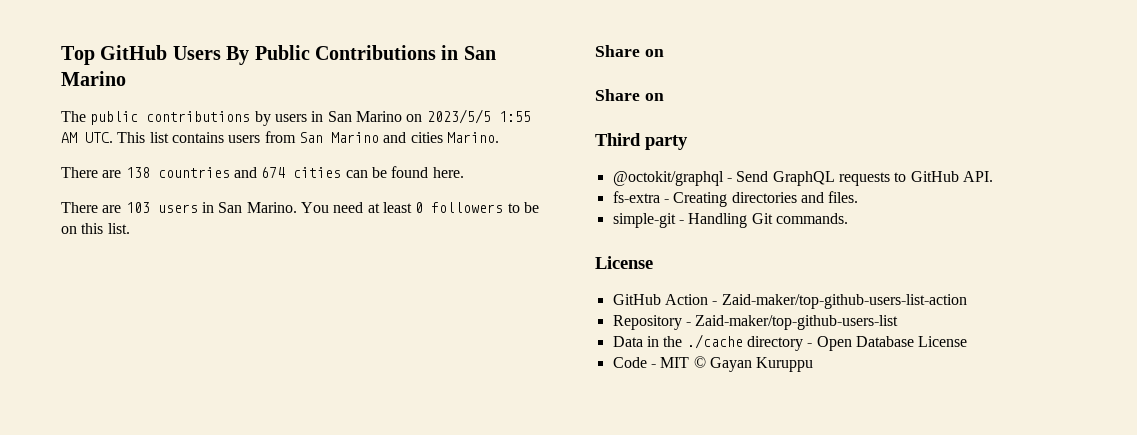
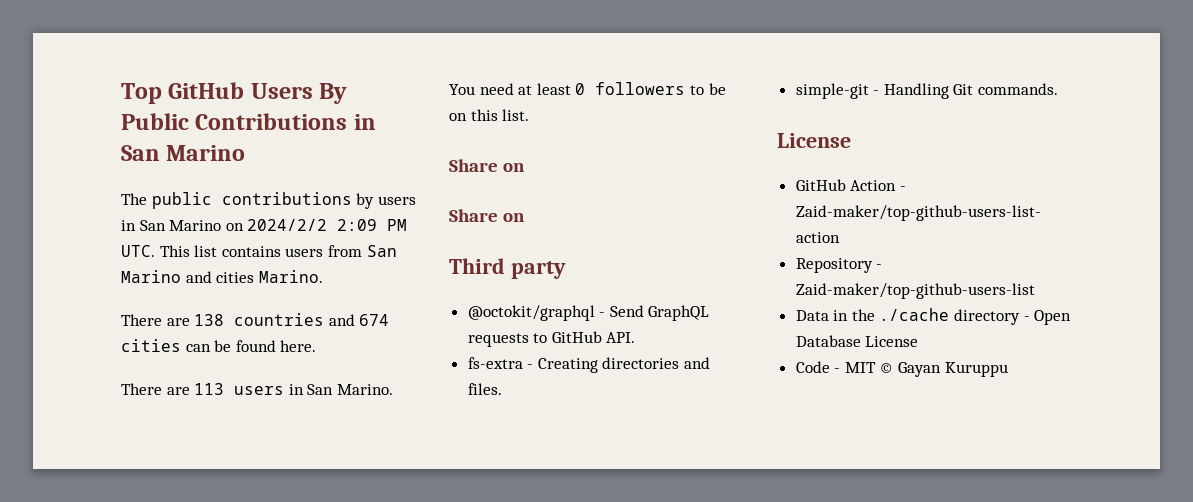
[426,109,531,124] [61,132,77,143] 2023/5/5 1:55 AM -> [247,219,408,231] 2024/2/2 2:09 PM
[125,202,150,213] 103 -> [194,383,225,395] 113

